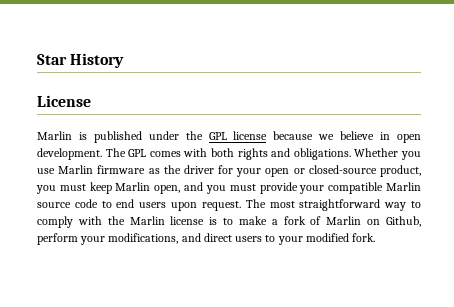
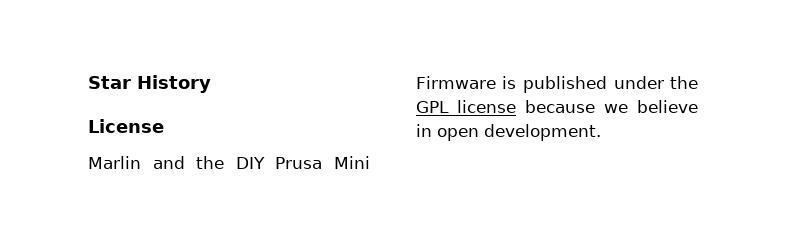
(72, 135) none -> [152,156,370,169] [416,76,496,89] and the DIY Prusa Mini Firmware
[105,148,421,160] [37,165,422,177] [36,182,421,194] [37,199,421,211] [37,216,421,228] [37,233,376,245] The GPL comes with both rights and obligations. Whether you use Marlin firmware as the driver for your open or closed-source product, you must keep Marlin open, and you must provide your compatible Marlin source code to end users upon request. The most straightforward way to comply with the Marlin license is to make a fork of Marlin on Github, perform your modifications, and direct users to your modified fork. -> (601, 132) none

